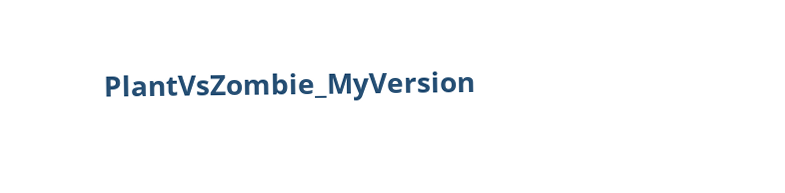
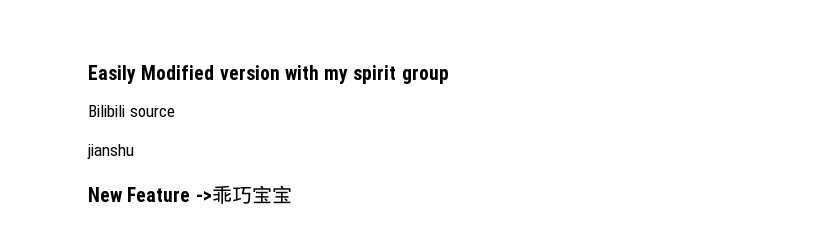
[103,70,476,104] PlantVsZombie_MyVersion -> [88,65,449,84] [88,105,175,117] [87,144,134,159] [88,185,292,204] Easily Modified version with my spirit group // Bilibili source // jianshu // New Feature ->乖巧宝宝

